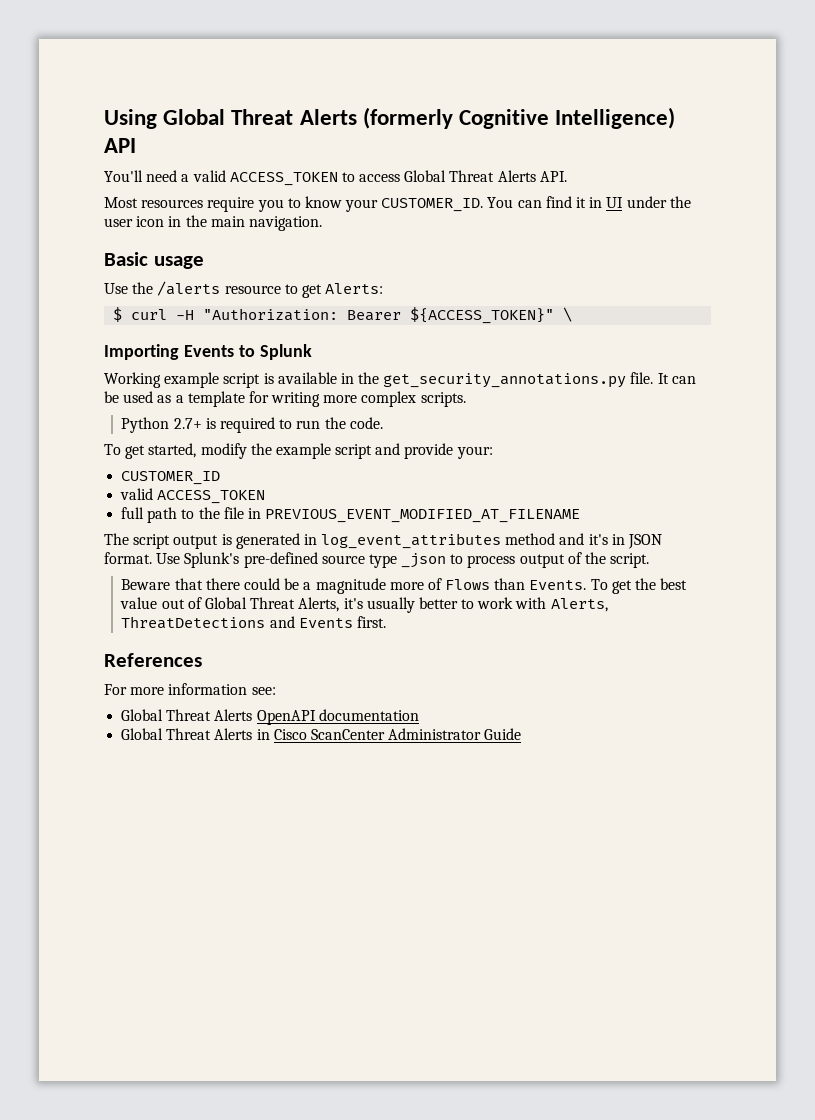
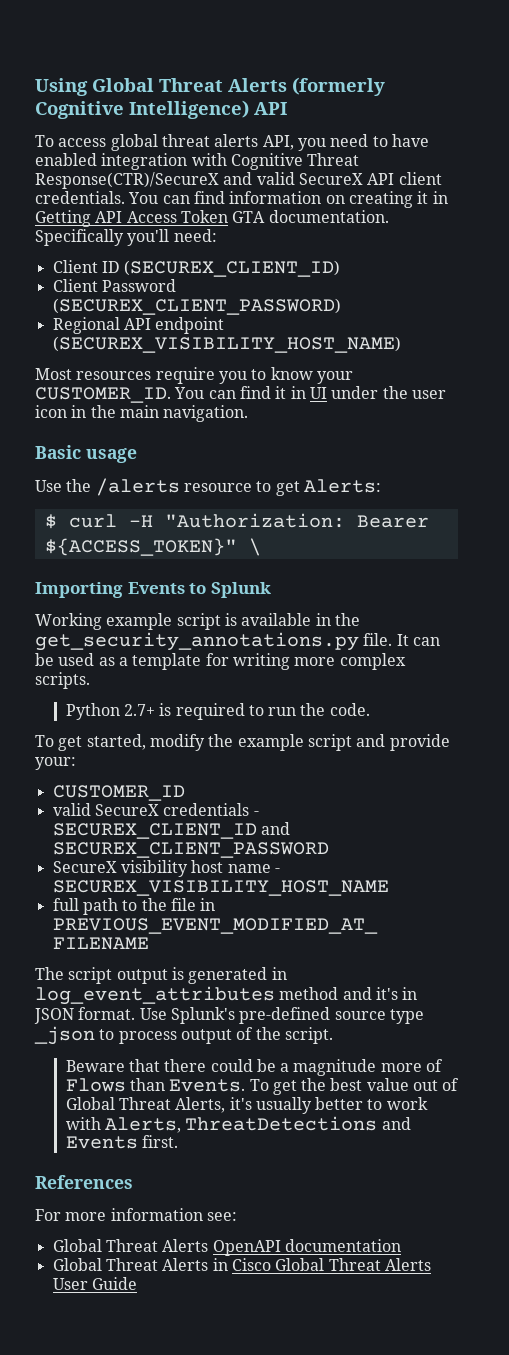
[104,170,567,186] You'll need a valid ACCESS_TOKEN to access Global Threat Alerts API. -> [35,134,429,151] [35,153,360,170] [35,172,442,189] [35,191,448,208] [35,210,389,227] [35,229,217,246] [52,260,341,277] [52,279,176,292] [52,298,341,315] [52,317,225,334] [52,336,401,353] To access global threat alerts API, you need to have enabled integration with Cognitive Threat Response(CTR)/SecureX and valid SecureX API client credentials. You can find information on creating it in Getting API Access Token GTA documentation. Specifically you'll need: // Client ID (SECUREX_CLIENT_ID) // Client Password (SECUREX_CLIENT_PASSWORD) // Regional API endpoint (SECUREX_VISIBILITY_HOST_NAME)
[157,490,266,504] ACCESS_TOKEN -> [94,803,259,816] [52,822,290,839] [52,842,329,858] [52,860,280,877] [52,880,389,896] SecureX credentials - SECUREX_CLIENT_ID and SECUREX_CLIENT_PASSWORD // SecureX visibility host name - SECUREX_VISIBILITY_HOST_NAME
[310,728,482,740] ScanCenter Administrator -> [275,1258,431,1271] [52,1278,88,1290] Global Threat Alerts User

